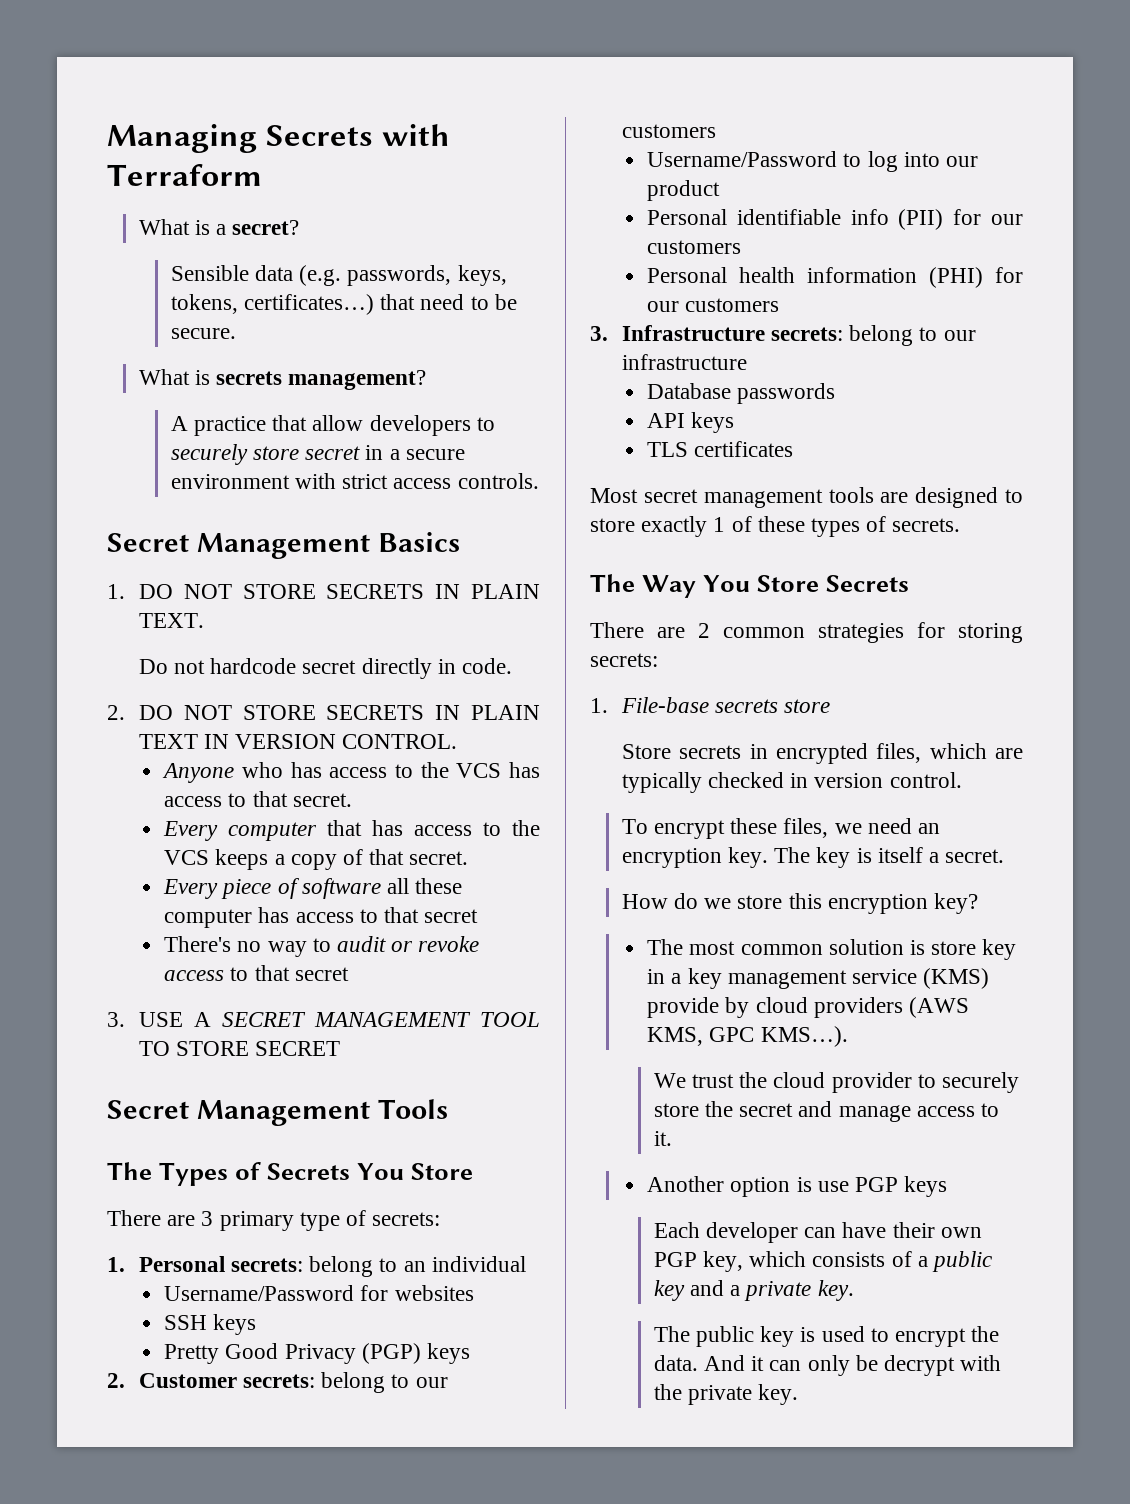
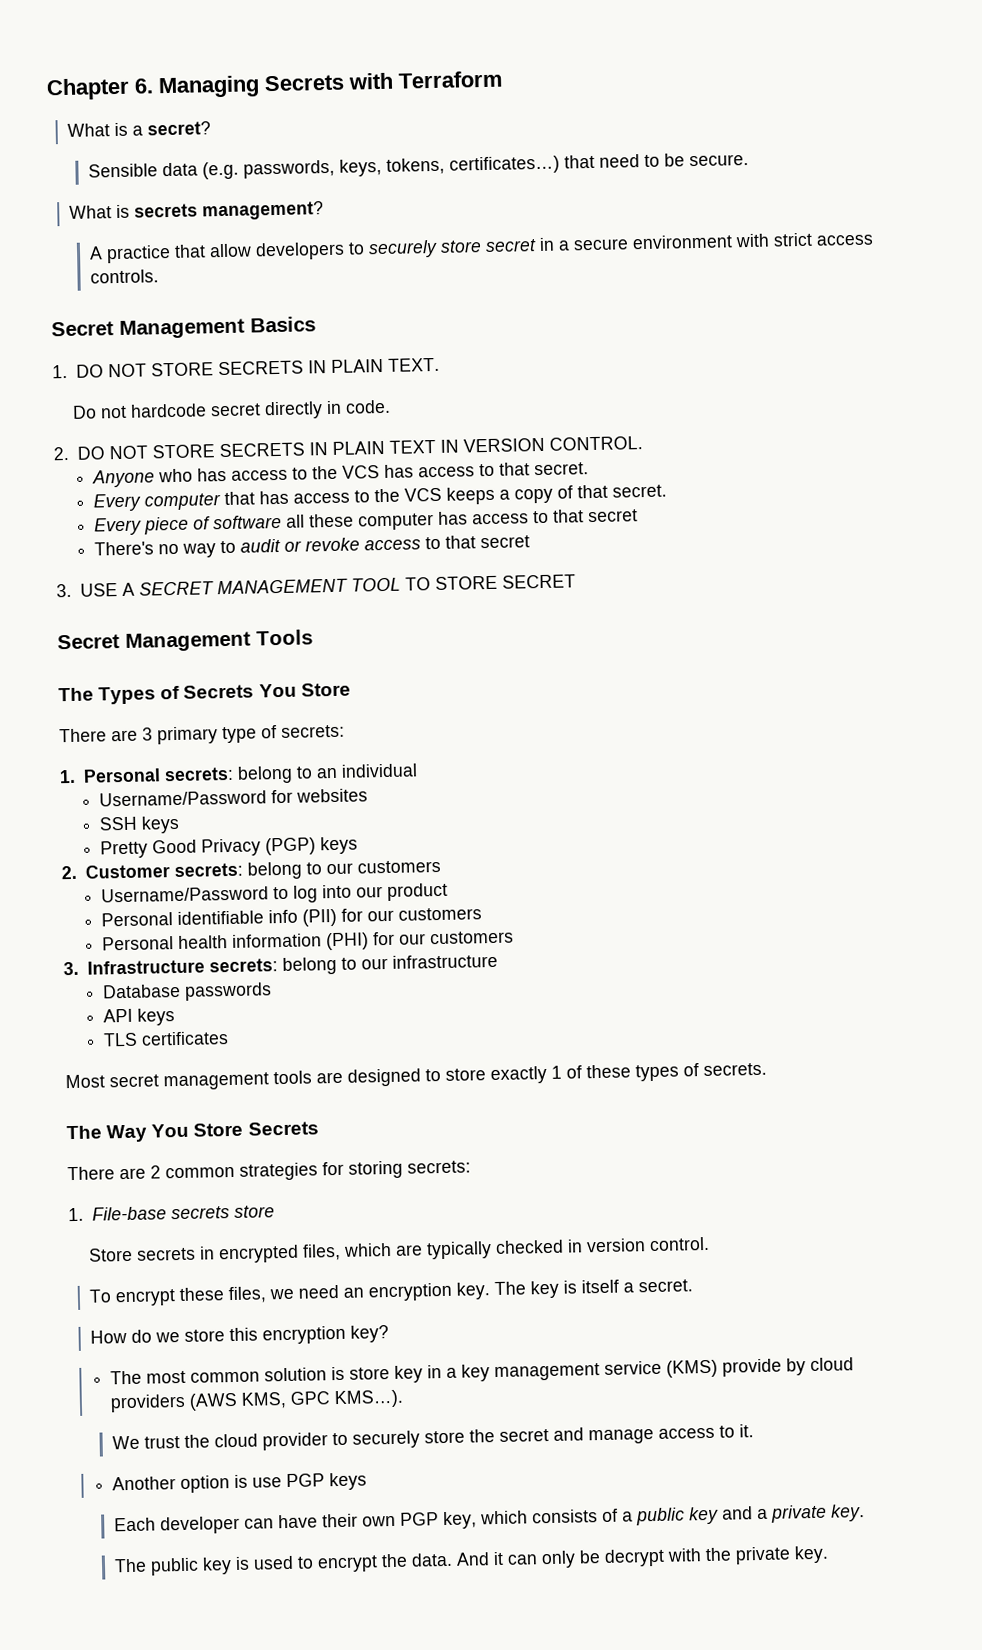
(107, 138) none -> [46,77,154,101] Chapter 6.

